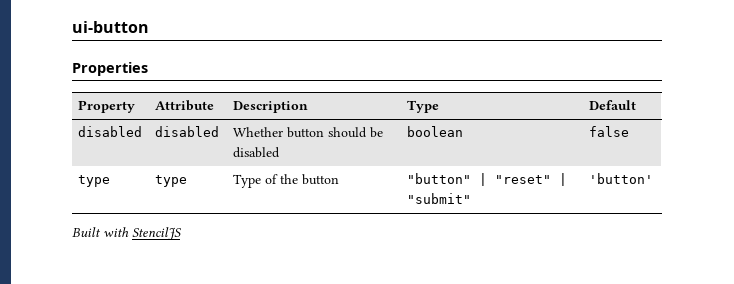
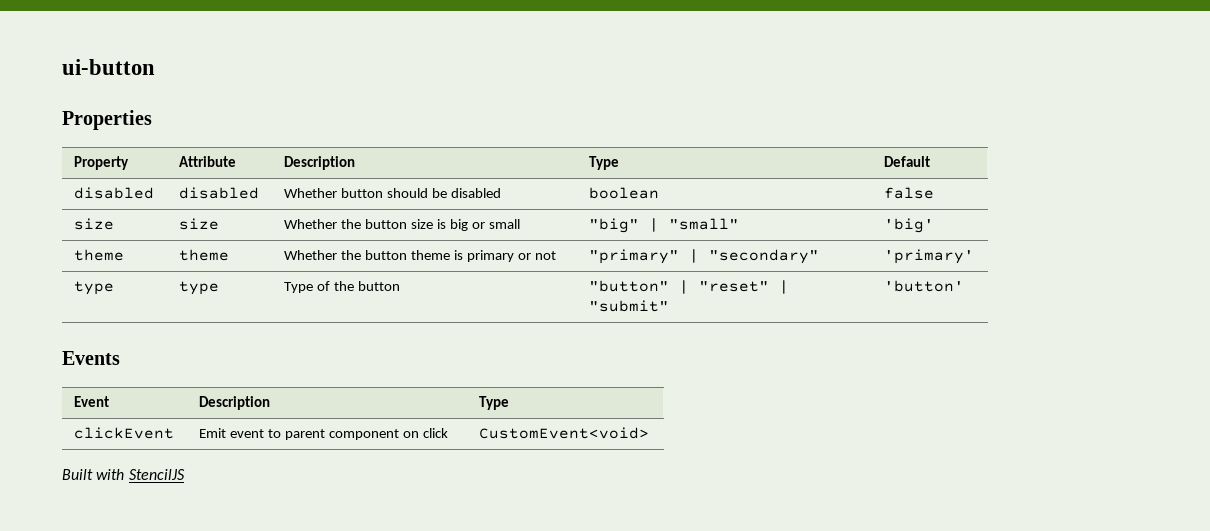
(630, 131) none -> [74,218,115,230] [179,218,220,230] [284,219,520,231] [589,218,740,233] [884,218,935,233] [74,249,125,261] [179,249,230,261] [284,250,556,262] [589,249,820,264] [884,249,975,264] // size | size | Whether the button size is big or small | "big" | "small" | 'big' // theme | theme | Whether the button theme is primary or not | "primary" | "secondary" | 'primary'
(654, 178) none -> [62,351,120,365] [74,396,110,407] [199,396,271,410] [479,396,510,410] [74,427,175,439] [199,428,448,440] [479,427,650,439] // Events // Event | Description | Type // clickEvent | Emit event to parent component on click | CustomEvent<void>

